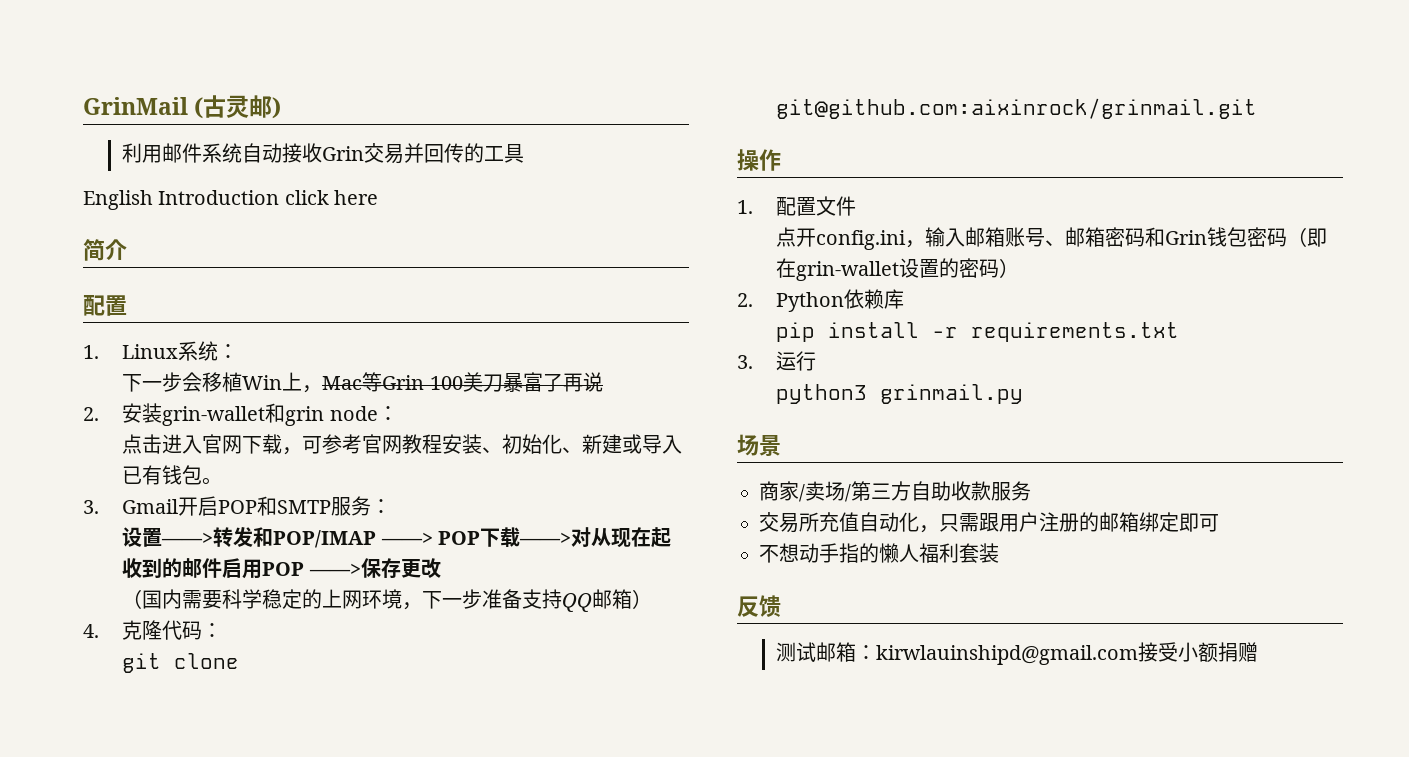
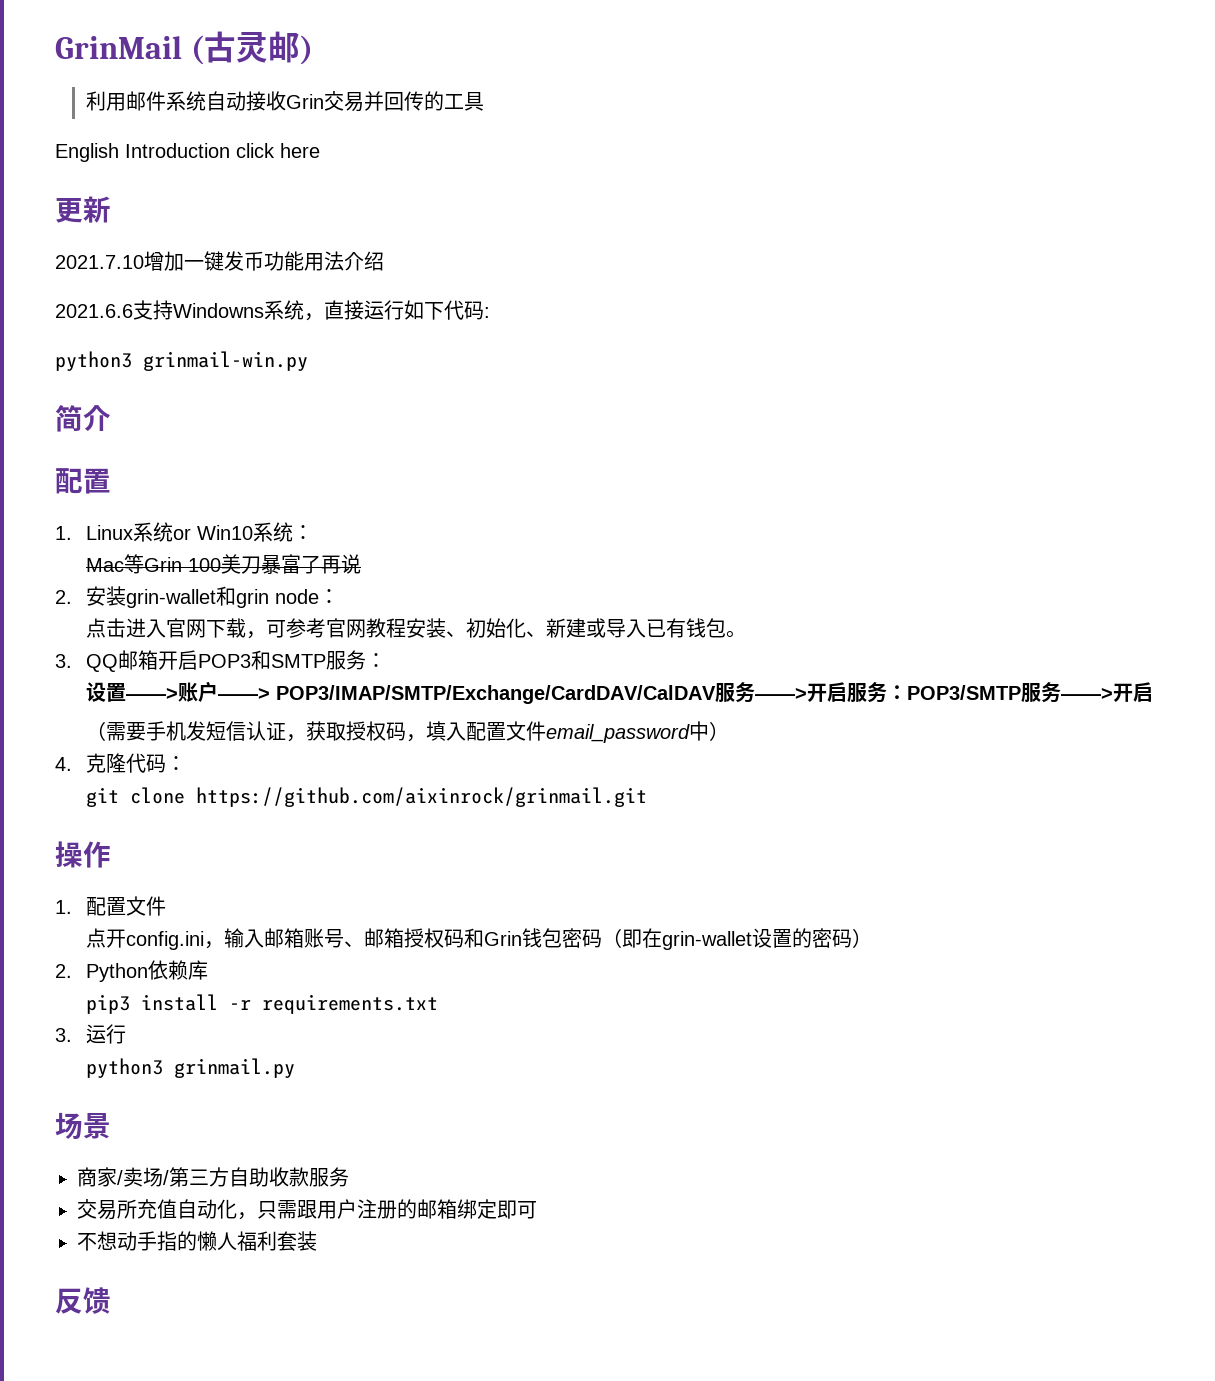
(379, 197) none -> [55,196,111,223] [55,251,384,271] [55,300,490,321] [55,351,308,371] // 更新 // 2021.7.10增加一键发币功能用法介绍 // 2021.6.6支持Windowns系统，直接运行如下代码: // python3 grinmail-win.py
[218,344,239,359] [122,372,323,393] ： // 下一步会移植Win上， -> [172,522,313,542] or Win10系统： //
[122,496,258,516] Gmail开启POP -> [85,650,251,672] QQ邮箱开启POP3
[213,527,672,548] [122,558,441,579] [122,589,633,612] 转发和POP/IMAP ——> POP下载——>对从现在起收到的邮件启用POP ——>保存更改 // （国内需要科学稳定的上网环境，下一步准备支持QQ邮箱 -> [177,681,1153,704] [85,721,709,743] 账户——> POP3/IMAP/SMTP/Exchange/CardDAV/CalDAV服务——>开启服务：POP3/SMTP服务——>开启 // （需要手机发短信认证，获取授权码，填入配置文件email_password中
[776,98,1258,119] git@github.com:aixinrock/grinmail.git -> [195,787,647,807] https://github.com/aixinrock/grinmail.git
[1105,227,1126,247] 密 -> [403,928,444,948] 授权
[776,322,816,342] pip -> [85,994,130,1014] pip3
[776,642,1259,665] // 测试邮箱：kirwlauinshipd@gmail.com接受小额捐赠 -> (111, 1300) none

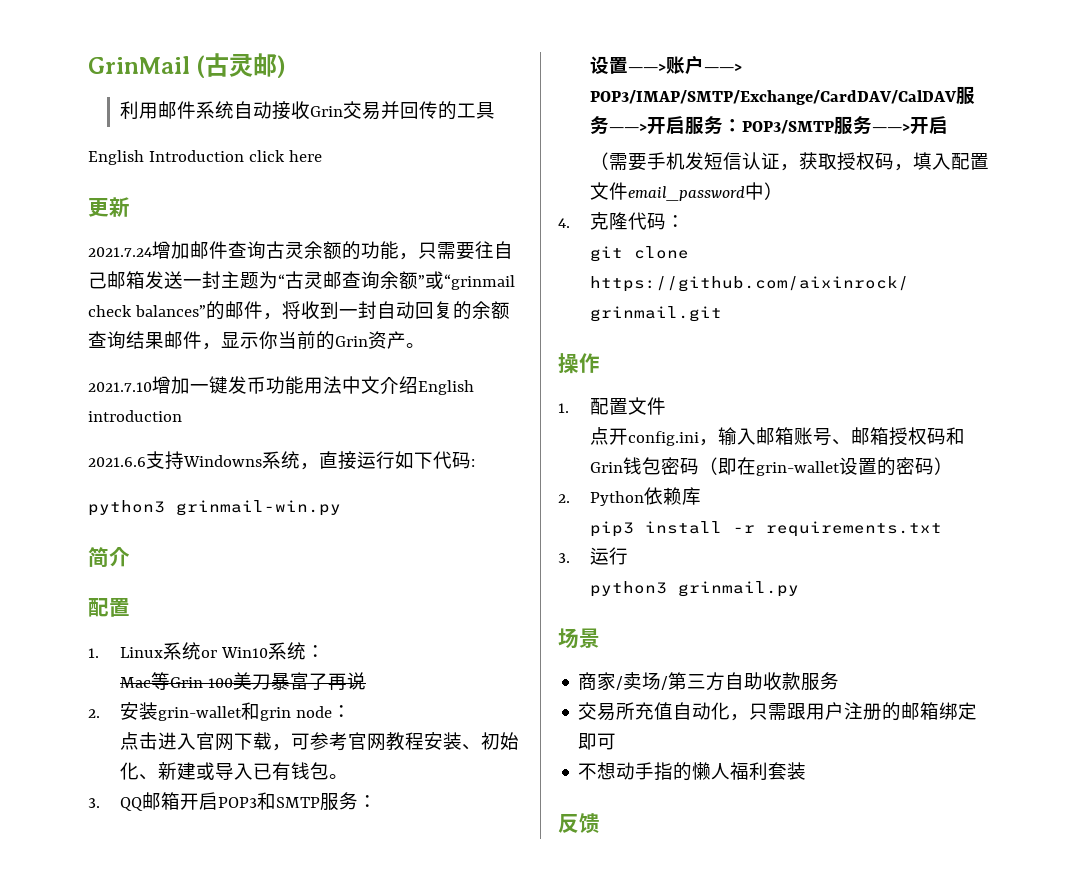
(111, 209) none -> [88,241,513,260] [88,271,515,290] [88,301,510,320] [88,331,425,350] // 2021.7.24增加邮件查询古灵余额的功能，只需要往自己邮箱发送一封主题为“古灵邮查询余额”或“grinmail check balances”的邮件，将收到一封自动回复的余额查询结果邮件，显示你当前的Grin资产。
(344, 261) none -> [342,376,380,394] 中文
(384, 261) none -> [418,380,474,395] [88,410,182,422] English introduction

